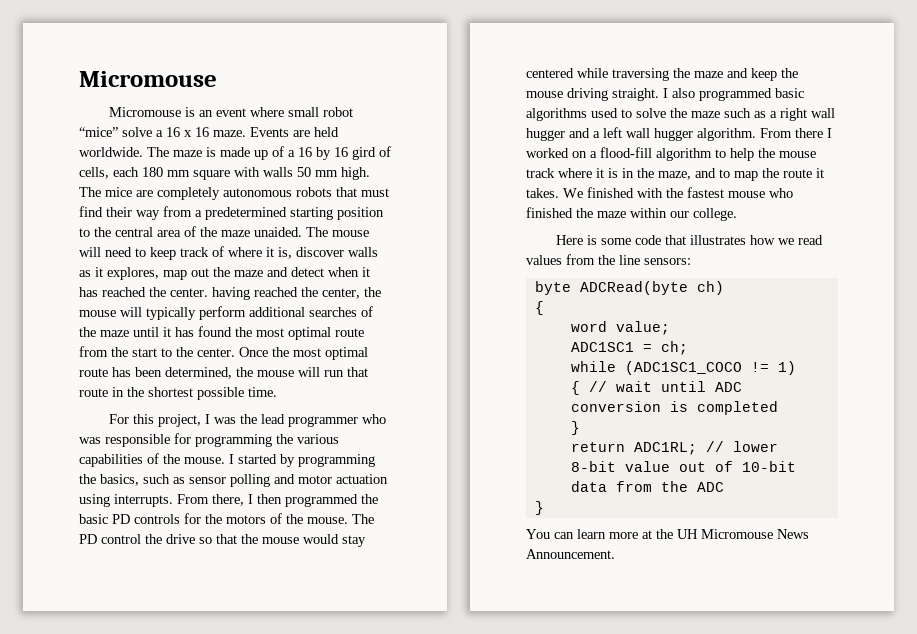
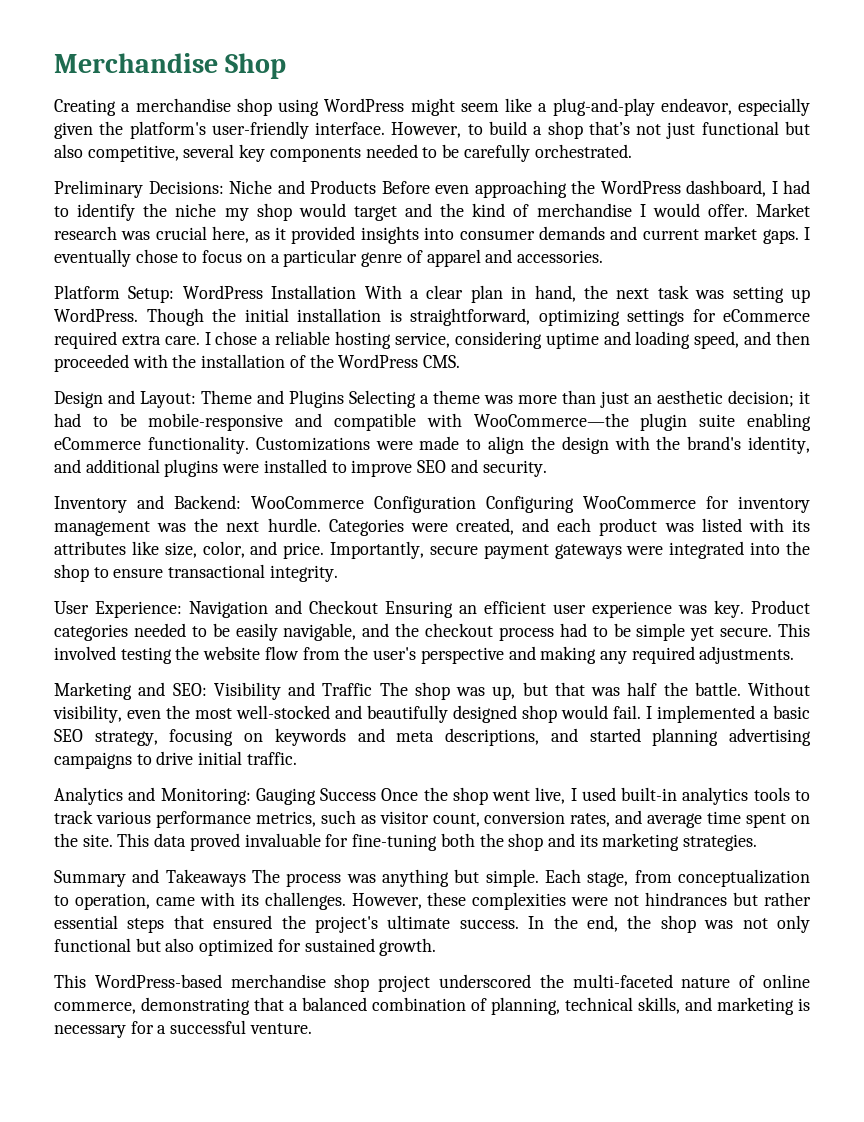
[79,71,217,87] [108,107,353,117] [79,127,339,137] [79,146,391,160] [79,167,370,180] [79,187,389,200] [79,206,384,220] [79,226,369,237] [79,246,378,260] [79,267,370,280] [79,287,381,300] [79,306,373,320] [79,326,364,340] [79,346,368,360] [79,367,368,379] [79,387,277,400] [108,414,386,427] [79,433,339,447] [79,453,375,467] [79,474,388,487] [79,494,378,507] [79,513,374,524] [79,534,366,547] [526,68,798,81] [526,88,804,101] [526,108,835,121] [526,127,832,141] [526,147,816,161] [526,168,824,181] [526,187,793,198] [526,207,737,221] [555,235,823,245] [526,254,691,265] [534,281,724,295] [534,301,544,315] [570,321,670,335] [570,341,688,355] [570,361,796,375] [570,381,742,395] [570,401,778,415] [570,421,580,435] [570,441,778,455] [570,461,796,472] [570,481,724,492] [534,501,544,515] [526,529,809,539] [526,549,615,559] Micromouse // Micromouse is an event where small robot “mice” solve a 16 x 16 maze. Events are held worldwide. The maze is made up of a 16 by 16 gird of cells, each 180 mm square with walls 50 mm high. The mice are completely autonomous robots that must find their way from a predetermined starting position to the central area of the maze unaided. The mouse will need to keep track of where it is, discover walls as it explores, map out the maze and detect when it has reached the center. having reached the center, the mouse will typically perform additional searches of the maze until it has found the most optimal route from the start to the center. Once the most optimal route has been determined, the mouse will run that route in the shortest possible time. // For this project, I was the lead programmer who was responsible for programming the various capabilities of the mouse. I started by programming the basics, such as sensor polling and motor actuation using interrupts. From there, I then programmed the basic PD controls for the motors of the mouse. The PD control the drive so that the mouse would stay centered while traversing the maze and keep the mouse driving straight. I also programmed basic algorithms used to solve the maze such as a right wall hugger and a left wall hugger algorithm. From there I worked on a flood-fill algorithm to help the mouse track where it is in the maze, and to map the route it takes. We finished with the fastest mouse who finished the maze within our college. // Here is some code that illustrates how we read values from the line sensors: // byte ADCRead(byte ch) // { // word value; // ADC1SC1 = ch; // while (ADC1SC1_COCO != 1) // { // wait until ADC conversion is completed // } // return ADC1RL; // lower 8-bit value out of 10-bit data from the ADC // } // You can learn more at the UH Micromouse News Announcement. -> [54,53,287,79] [54,98,810,116] [54,121,811,139] [54,144,632,162] [54,180,810,198] [54,203,810,221] [54,226,810,244] [54,249,603,267] [54,285,810,303] [54,308,810,326] [54,331,811,349] [54,354,461,372] [54,390,810,408] [54,413,811,431] [54,436,810,454] [54,459,547,477] [54,495,810,513] [54,518,810,536] [54,541,810,559] [54,564,338,582] [54,600,810,618] [54,623,810,641] [54,646,795,664] [54,682,810,700] [53,705,810,723] [54,728,812,746] [54,751,297,769] [54,787,810,805] [54,810,811,828] [54,833,758,851] [54,869,811,887] [54,892,811,910] [54,915,810,933] [54,938,437,956] [54,974,810,992] [54,997,810,1015] [54,1020,312,1038] Merchandise Shop // Creating a merchandise shop using WordPress might seem like a plug-and-play endeavor, especially given the platform's user-friendly interface. However, to build a shop that’s not just functional but also competitive, several key components needed to be carefully orchestrated. // Preliminary Decisions: Niche and Products Before even approaching the WordPress dashboard, I had to identify the niche my shop would target and the kind of merchandise I would offer. Market research was crucial here, as it provided insights into consumer demands and current market gaps. I eventually chose to focus on a particular genre of apparel and accessories. // Platform Setup: WordPress Installation With a clear plan in hand, the next task was setting up WordPress. Though the initial installation is straightforward, optimizing settings for eCommerce required extra care. I chose a reliable hosting service, considering uptime and loading speed, and then proceeded with the installation of the WordPress CMS. // Design and Layout: Theme and Plugins Selecting a theme was more than just an aesthetic decision; it had to be mobile-responsive and compatible with WooCommerce—the plugin suite enabling eCommerce functionality. Customizations were made to align the design with the brand's identity, and additional plugins were installed to improve SEO and security. // Inventory and Backend: WooCommerce Configuration Configuring WooCommerce for inventory management was the next hurdle. Categories were created, and each product was listed with its attributes like size, color, and price. Importantly, secure payment gateways were integrated into the shop to ensure transactional integrity. // User Experience: Navigation and Checkout Ensuring an efficient user experience was key. Product categories needed to be easily navigable, and the checkout process had to be simple yet secure. This involved testing the website flow from the user's perspective and making any required adjustments. // Marketing and SEO: Visibility and Traffic The shop was up, but that was half the battle. Without visibility, even the most well-stocked and beautifully designed shop would fail. I implemented a basic SEO strategy, focusing on keywords and meta descriptions, and started planning advertising campaigns to drive initial traffic. // Analytics and Monitoring: Gauging Success Once the shop went live, I used built-in analytics tools to track various performance metrics, such as visitor count, conversion rates, and average time spent on the site. This data proved invaluable for fine-tuning both the shop and its marketing strategies. // Summary and Takeaways The process was anything but simple. Each stage, from conceptualization to operation, came with its challenges. However, these complexities were not hindrances but rather essential steps that ensured the project's ultimate success. In the end, the shop was not only functional but also optimized for sustained growth. // This WordPress-based merchandise shop project underscored the multi-faceted nature of online commerce, demonstrating that a balanced combination of planning, technical skills, and marketing is necessary for a successful venture.

